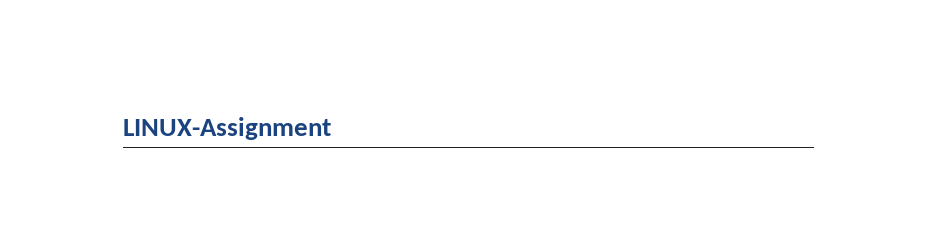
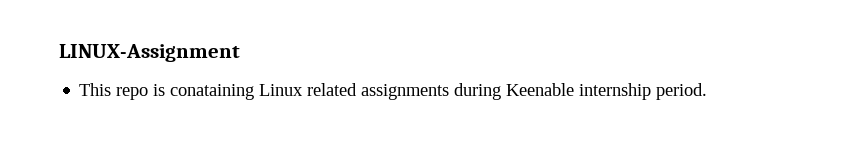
(331, 128) none -> [79,83,708,100] // This repo is conataining Linux related assignments during Keenable internship period.

